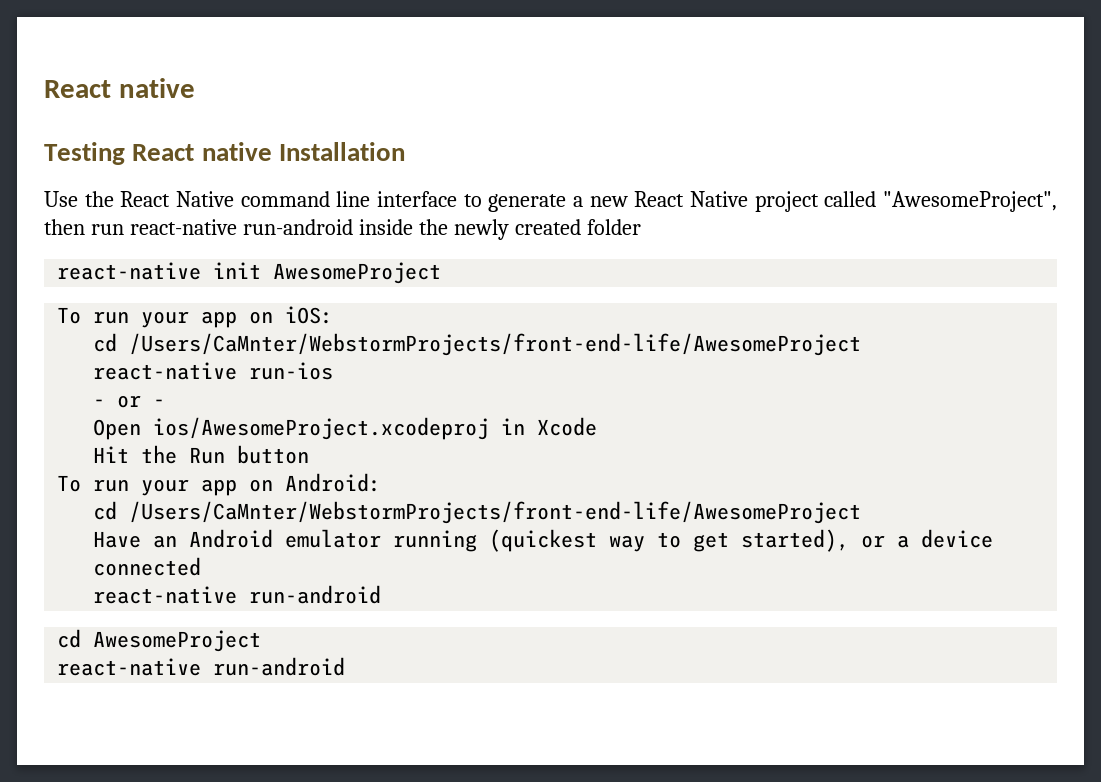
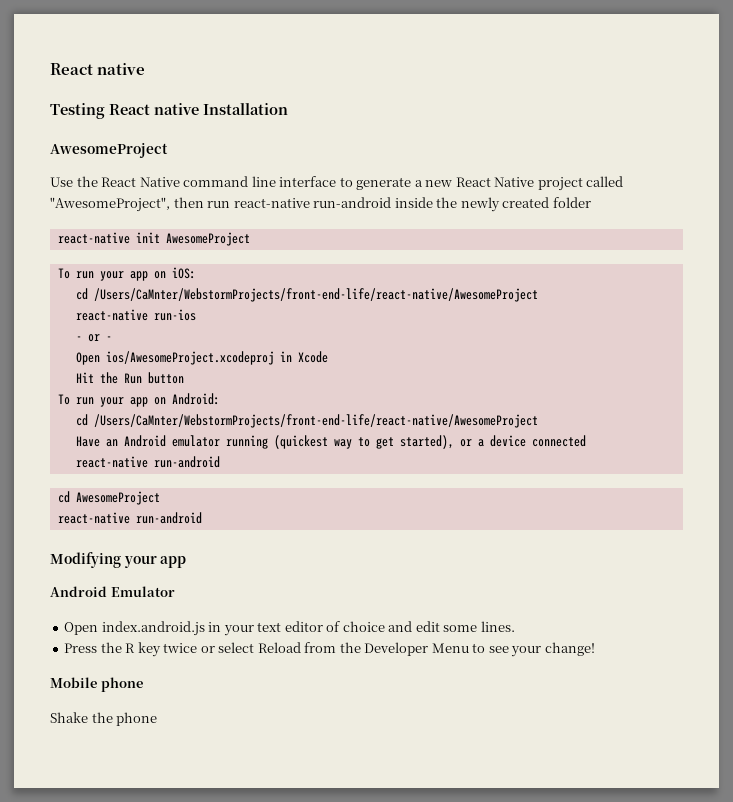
(405, 151) none -> [50,143,168,158] // AwesomeProject
[129,333,862,356] /Users/CaMnter/WebstormProjects/front-end-life/AwesomeProject -> [93,288,538,302] /Users/CaMnter/WebstormProjects/front-end-life/react-native/AwesomeProject
[129,501,862,524] /Users/CaMnter/WebstormProjects/front-end-life/AwesomeProject -> [93,414,538,428] /Users/CaMnter/WebstormProjects/front-end-life/react-native/AwesomeProject
(346, 666) none -> [50,552,187,568] [50,586,175,597] [64,621,515,636] [64,642,595,657] [50,677,143,692] [50,712,158,726] // Modifying your app // Android Emulator // Open index.android.js in your text editor of choice and edit some lines. // Press the R key twice or select Reload from the Developer Menu to see your change! // Mobile phone // Shake the phone

